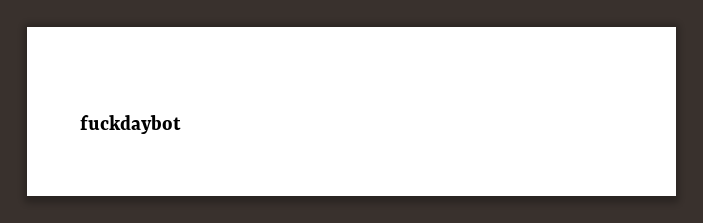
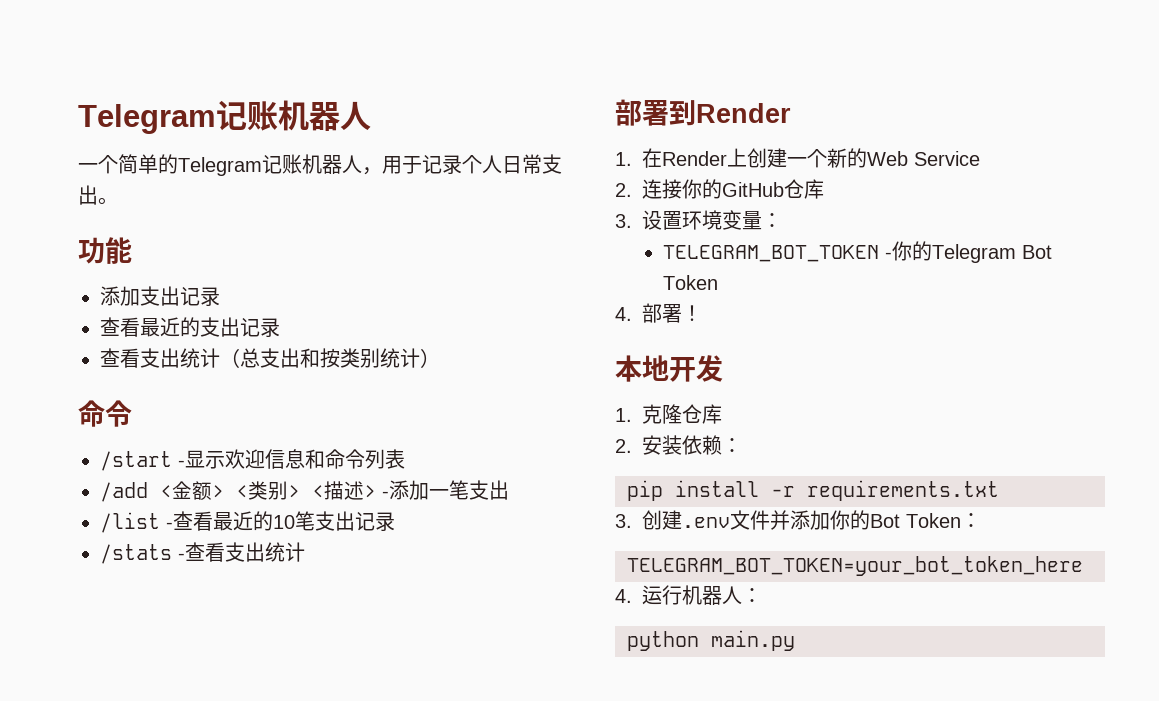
[80,115,181,134] fuckdaybot -> [78,100,371,134] [78,154,562,176] [78,185,118,205] [78,237,132,264] [100,286,220,306] [100,317,280,337] [100,348,440,368] [78,400,132,427] [100,449,405,471] [100,480,509,502] [100,511,395,533] [100,542,305,564] [615,99,791,126] [615,148,980,168] [615,179,824,199] [615,210,782,230] [663,241,1053,263] [663,275,719,290] [615,303,702,323] [615,355,723,382] [615,404,722,424] [615,435,742,455] [627,480,999,501] [615,510,981,530] [627,556,1083,576] [615,585,762,605] [627,630,795,651] Telegram记账机器人 // 一个简单的Telegram记账机器人，用于记录个人日常支出。 // 功能 // 添加支出记录 // 查看最近的支出记录 // 查看支出统计（总支出和按类别统计） // 命令 // /start -显示欢迎信息和命令列表 // /add <金额> <类别> <描述> -添加一笔支出 // /list -查看最近的10笔支出记录 // /stats -查看支出统计 // 部署到Render // 1.在Render上创建一个新的Web Service // 2.连接你的GitHub仓库 // 3.设置环境变量： // TELEGRAM_BOT_TOKEN -你的Telegram Bot Token // 4.部署！ // 本地开发 // 1.克隆仓库 // 2.安装依赖： // pip install -r requirements.txt // 3.创建.env文件并添加你的Bot Token： // TELEGRAM_BOT_TOKEN=your_bot_token_here // 4.运行机器人： // python main.py

